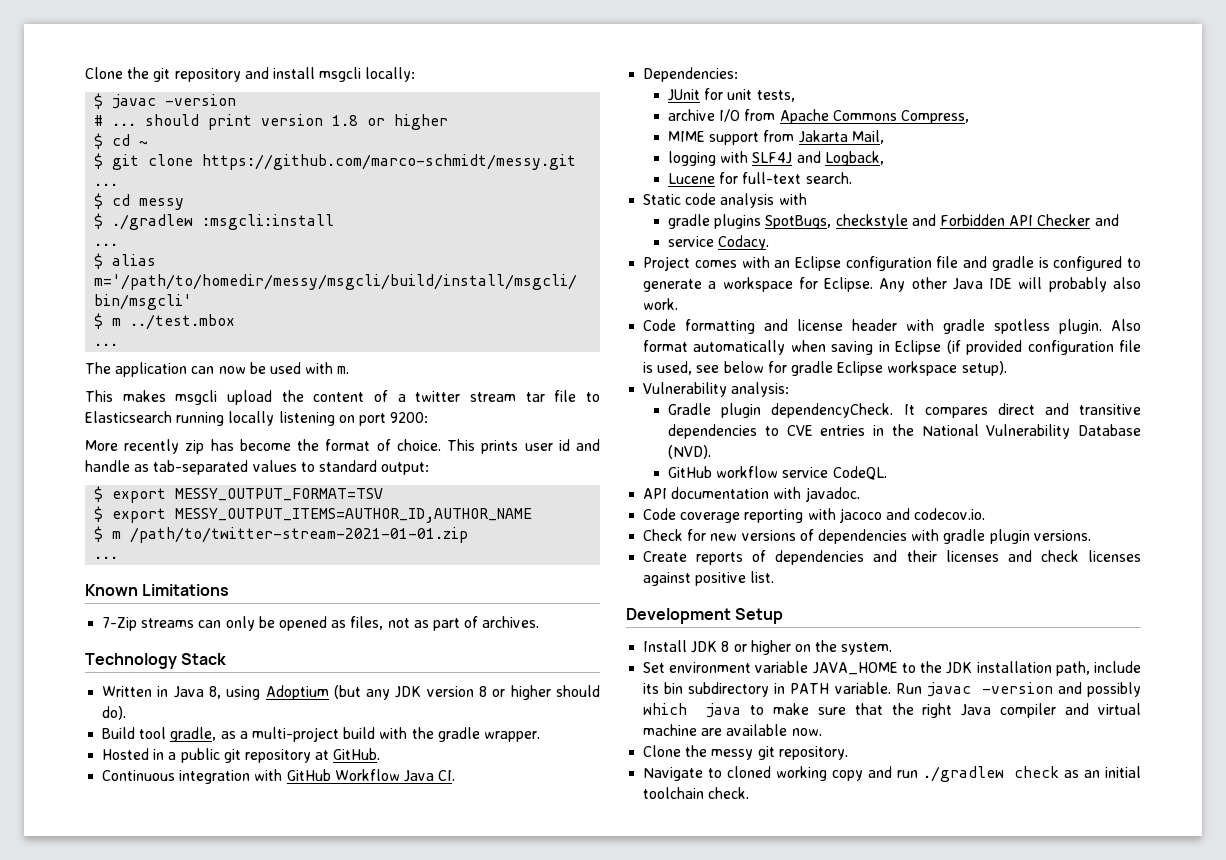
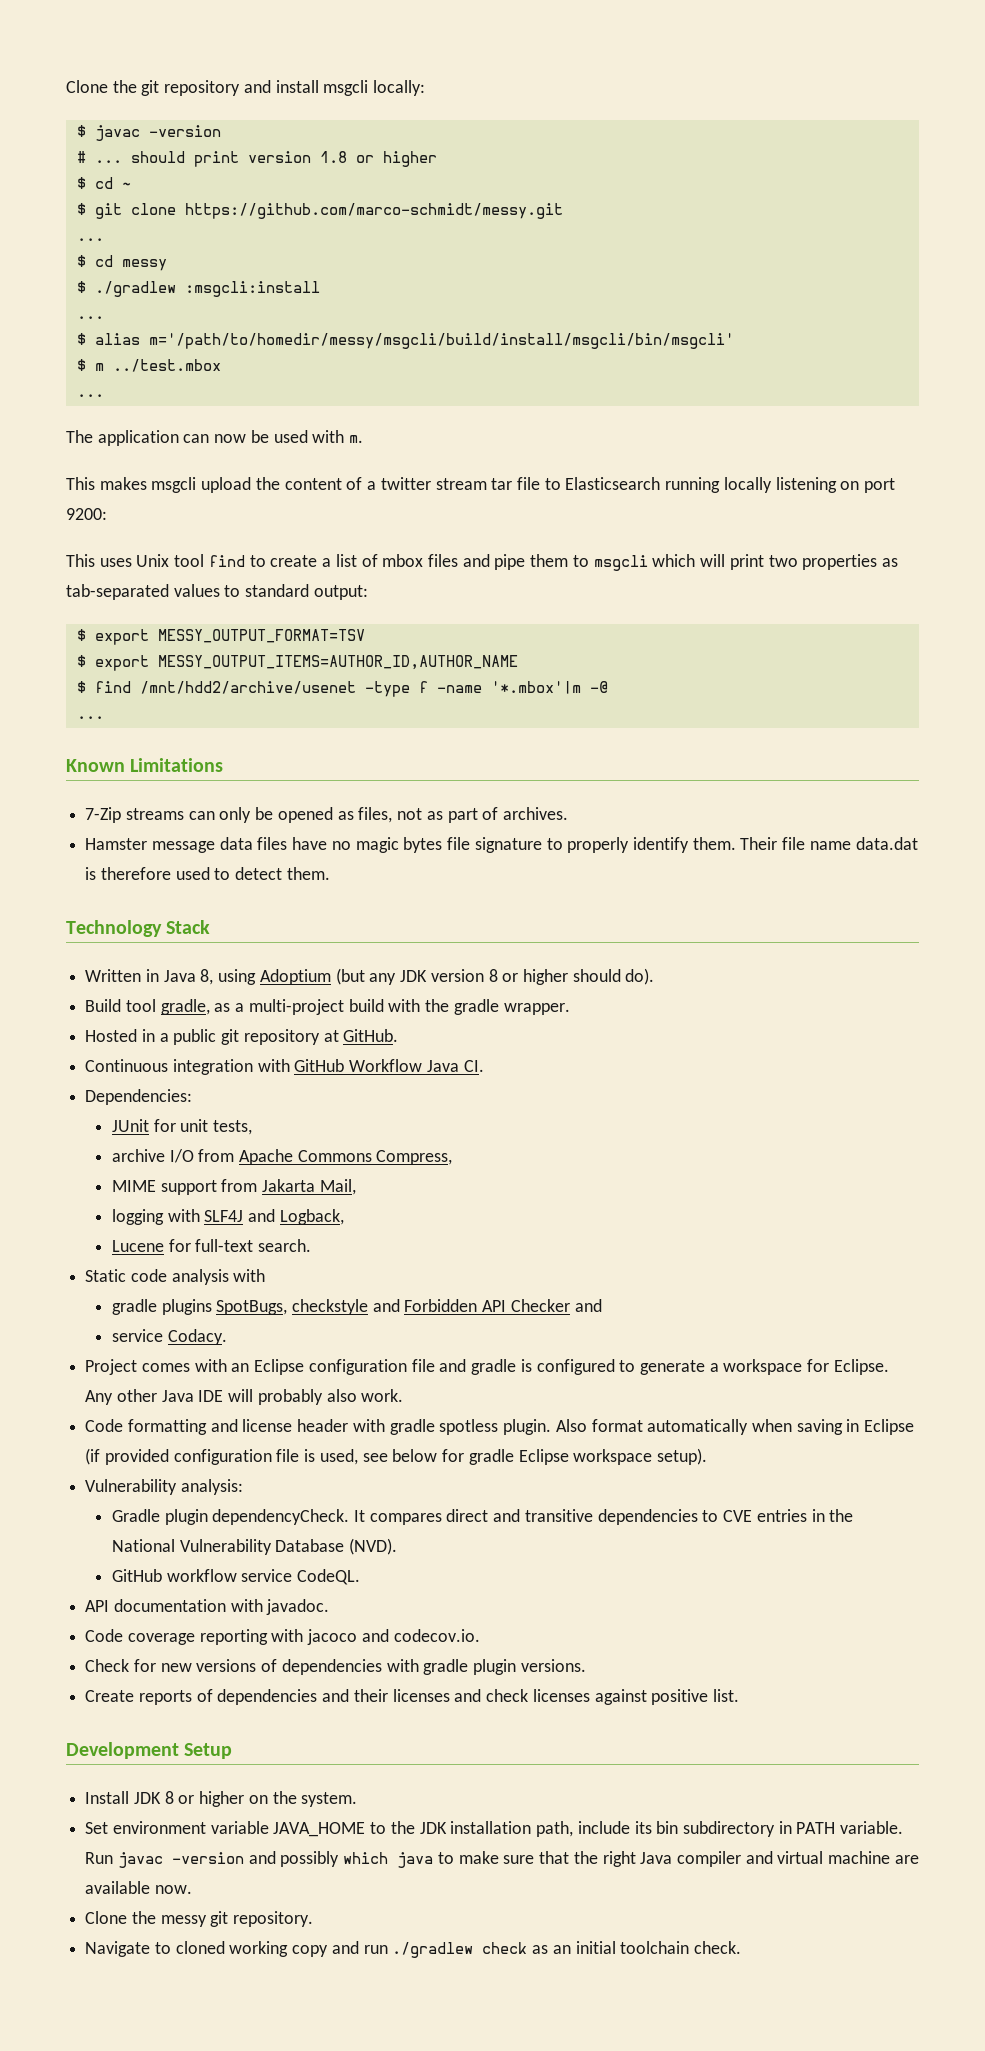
[85,439,600,454] [85,460,130,472] More recently zip has become the format of choice. This prints user id and handle -> [66,554,878,571] This uses Unix tool find to create a list of mbox files and pipe them to msgcli which will print two properties
[112,527,469,543] m /path/to/twitter-stream-2021-01-01.zip -> [94,681,608,697] find /mnt/hdd2/archive/usenet -type f -name '*.mbox'|m -@
(540, 622) none -> [85,837,918,853] [85,867,330,880] // Hamster message data files have no magic bytes file signature to properly identify them. Their file name data.dat is therefore used to detect them.

